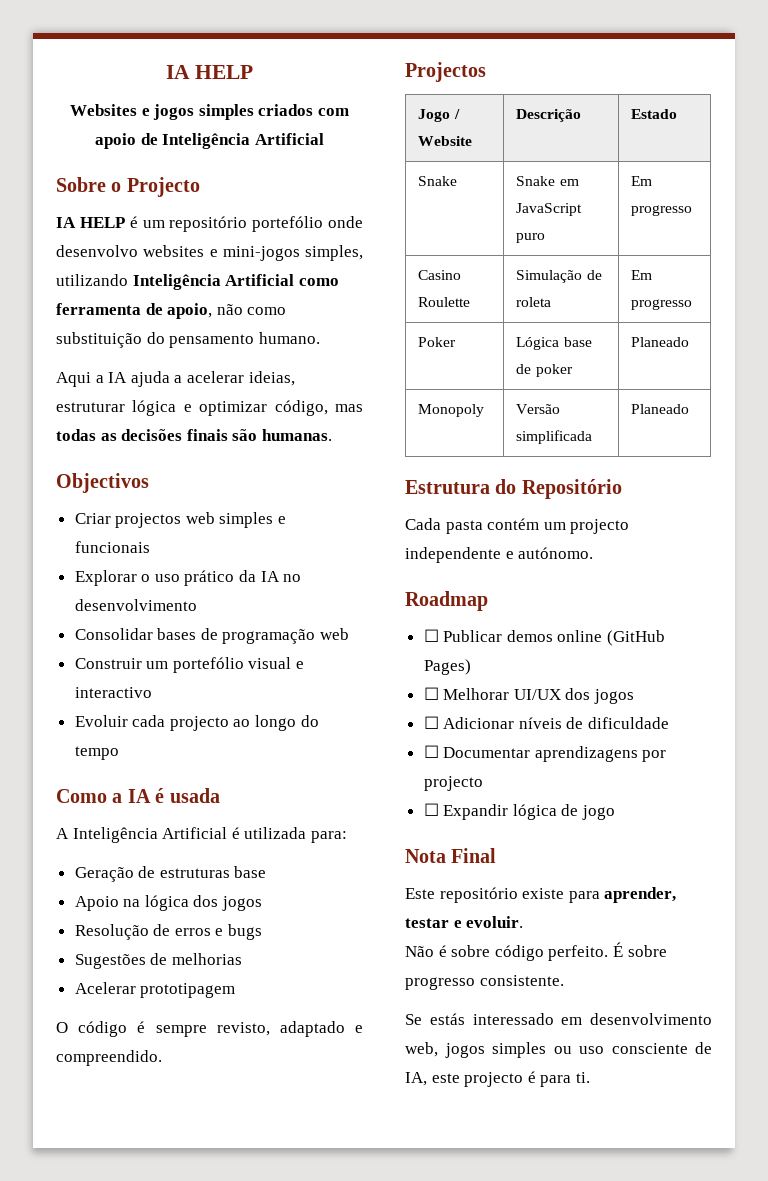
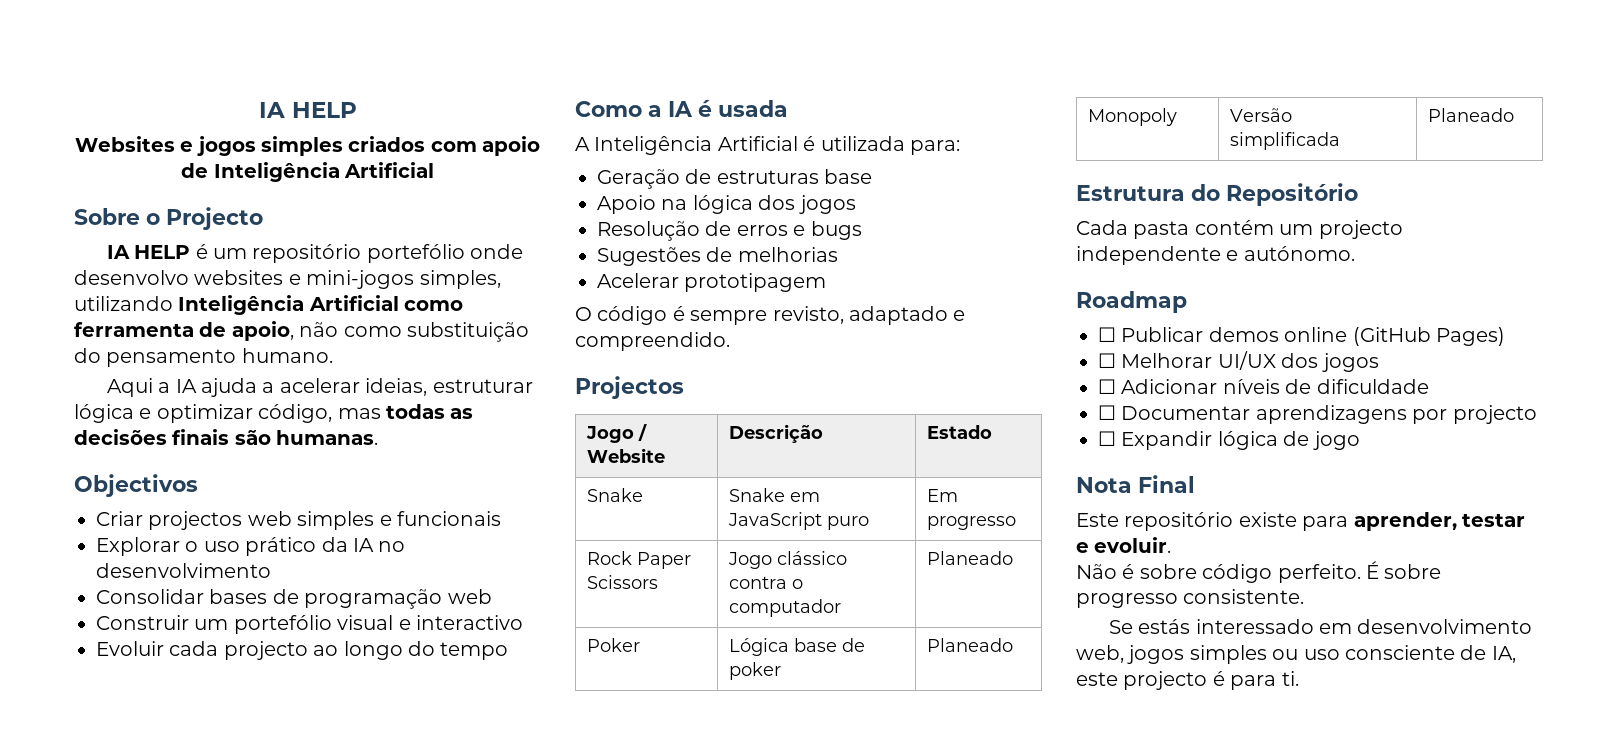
[418,270,462,280] [418,297,471,307] [516,270,602,283] [516,297,552,307] [631,270,653,280] [631,299,693,310] Casino Roulette | Simulação de roleta | Em progresso -> [587,551,692,569] [587,575,659,589] [728,551,848,569] [729,576,804,589] [729,599,842,617] [927,551,1014,565] Rock Paper Scissors | Jogo clássico contra o computador | Planeado

